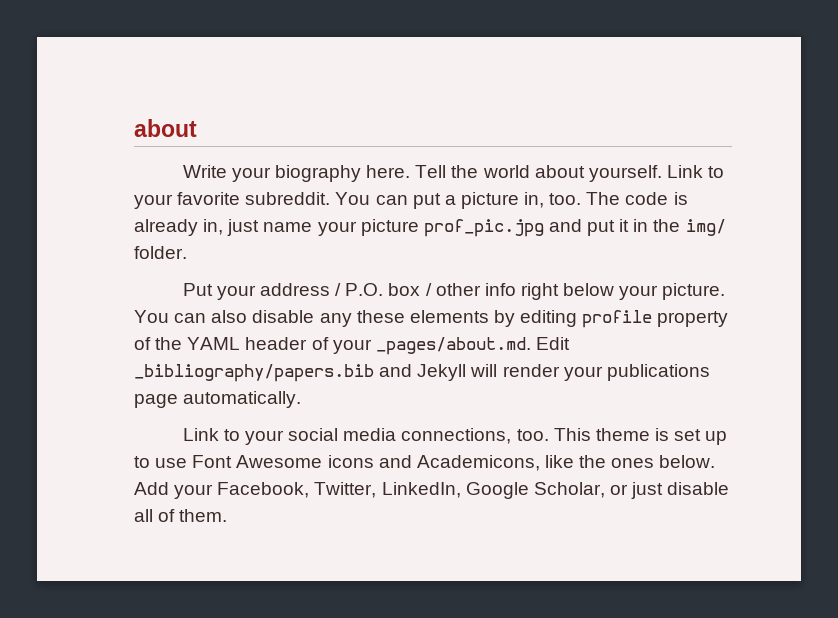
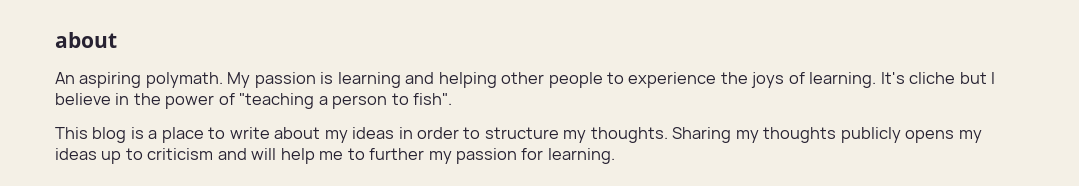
[182,165,725,182] [134,192,688,209] [134,219,726,237] [134,246,187,259] [182,283,726,300] [134,310,729,328] [134,337,570,355] [134,364,710,382] [134,391,302,408] [182,428,728,445] [134,455,716,471] [134,482,730,499] [134,509,228,522] Write your biography here. Tell the world about yourself. Link to your favorite subreddit. You can put a picture in, too. The code is already in, just name your picture prof_pic.jpg and put it in the img/ folder. // Put your address / P.O. box / other info right below your picture. You can also disable any these elements by editing profile property of the YAML header of your _pages/about.md. Edit _bibliography/papers.bib and Jekyll will render your publications page automatically. // Link to your social media connections, too. This theme is set up to use Font Awesome icons and Academicons, like the ones below. Add your Facebook, Twitter, LinkedIn, Google Scholar, or just disable all of them. -> [55,72,996,88] [55,93,453,109] [55,127,982,143] [55,148,615,164] An aspiring polymath. My passion is learning and helping other people to experience the joys of learning. It's cliche but I believe in the power of "teaching a person to fish". // This blog is a place to write about my ideas in order to structure my thoughts. Sharing my thoughts publicly opens my ideas up to criticism and will help me to further my passion for learning.

